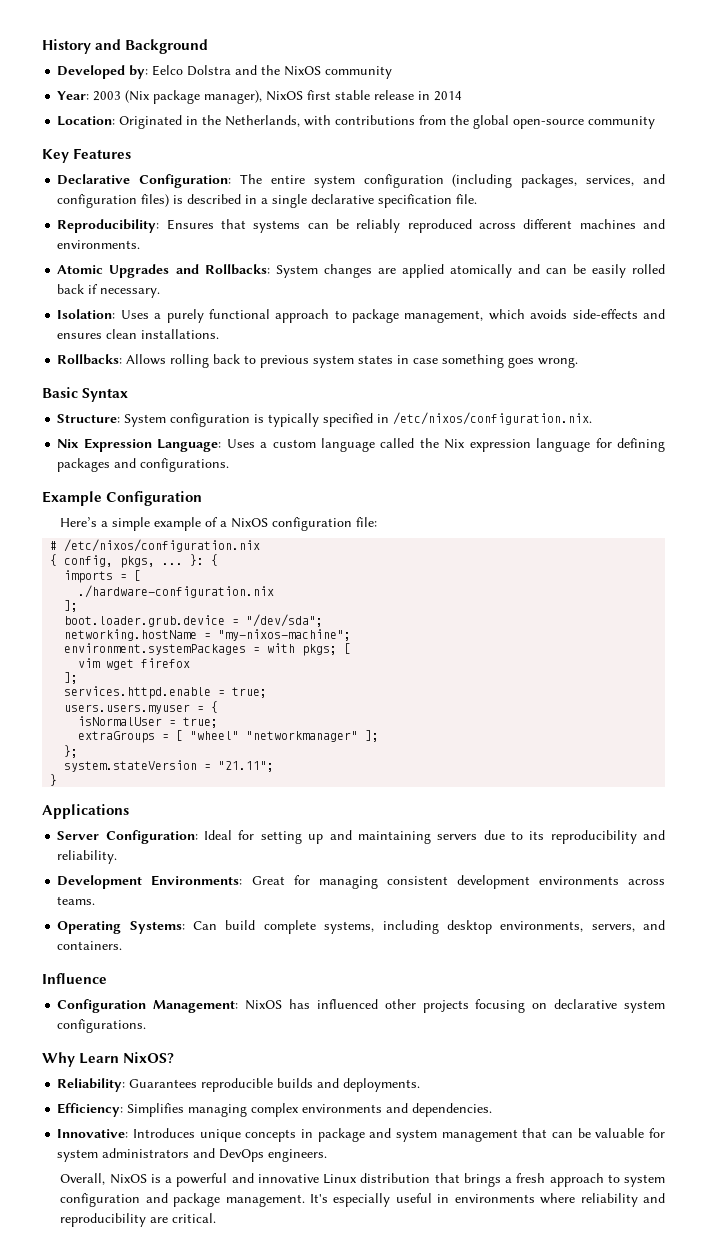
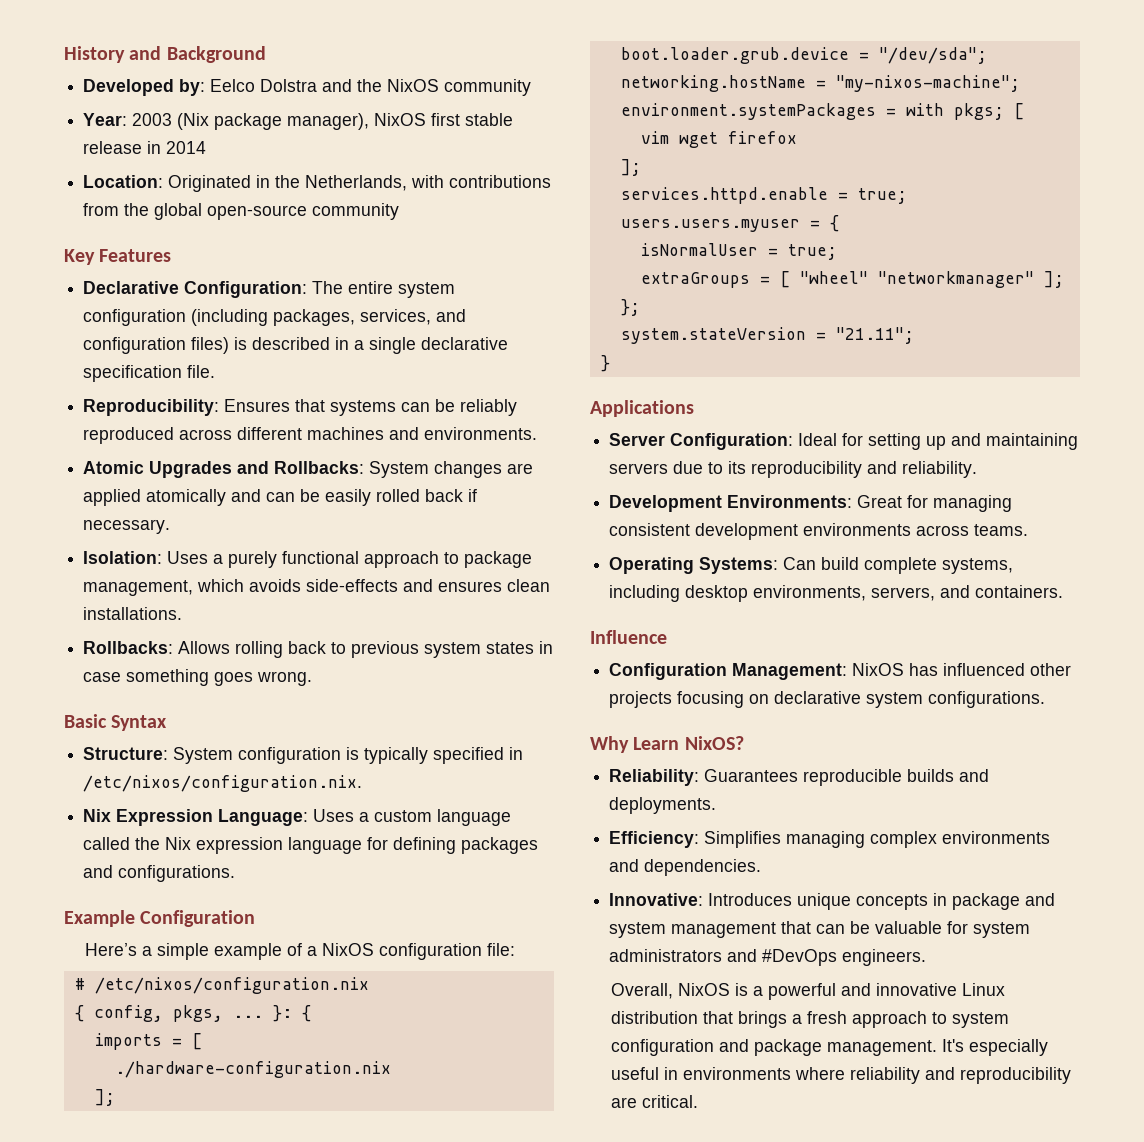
[219,1149,265,1162] DevOps -> [762,949,838,966] #DevOps

